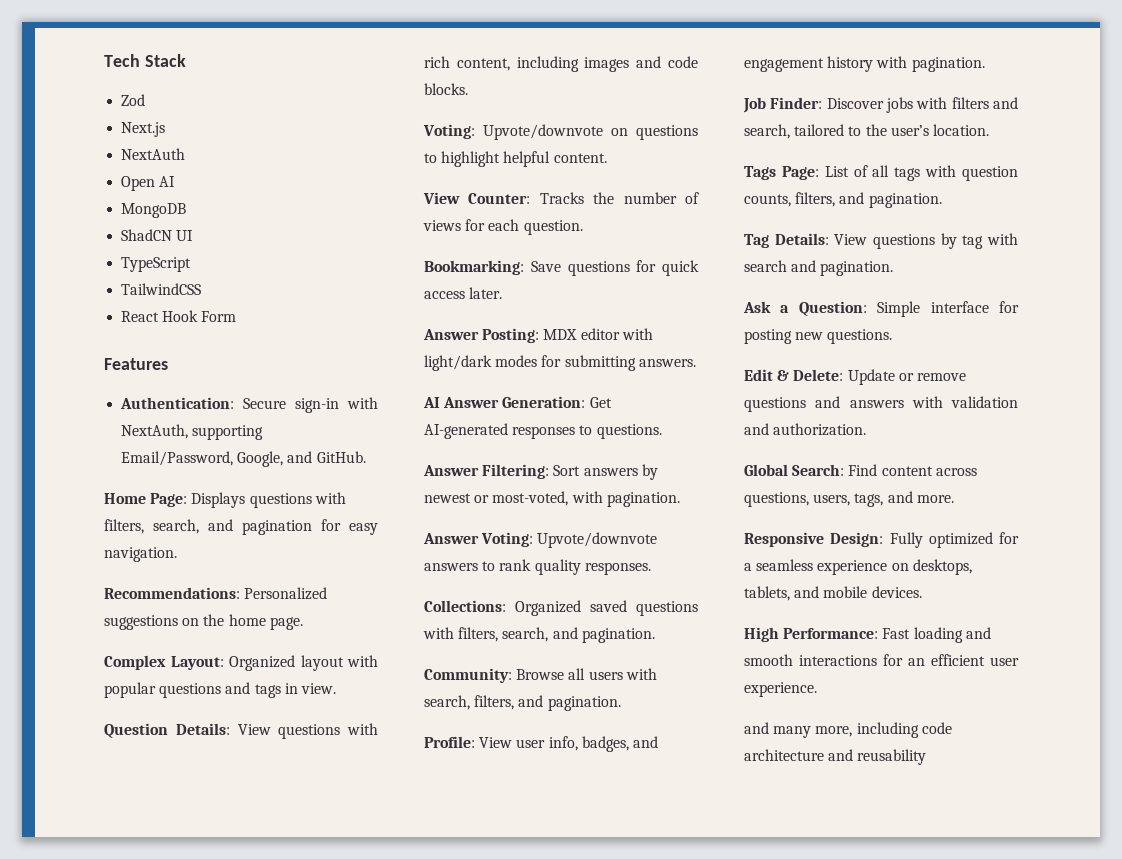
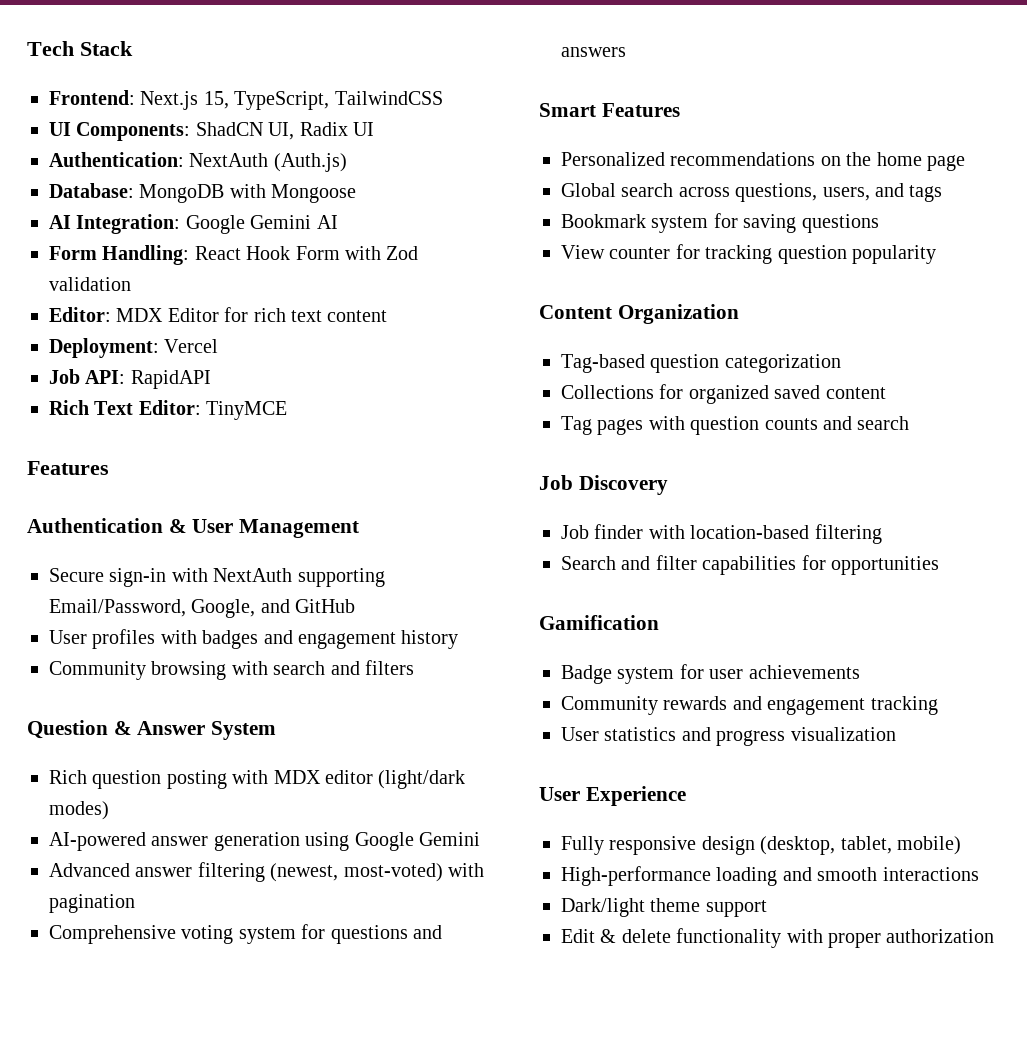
[121,94,146,106] [121,122,166,137] [121,148,186,160] [121,176,176,191] [121,203,187,218] [121,229,194,241] [121,257,192,272] [121,283,202,295] [121,310,237,322] [104,358,168,370] [120,397,235,409] Zod // Next.js // NextAuth // Open AI // MongoDB // ShadCN UI // TypeScript // TailwindCSS // React Hook Form // Features // Authentication: -> [49,90,443,110] [49,122,374,141] [49,152,347,172] [49,183,357,203] [49,214,338,234] [49,245,419,265] [49,277,131,291] [49,307,388,322] [49,338,219,358] [49,369,211,389] [49,400,288,420] [27,461,109,475] [27,518,360,538] Frontend: Next.js 15, TypeScript, TailwindCSS // UI Components: ShadCN UI, Radix UI // Authentication: NextAuth (Auth.js) // Database: MongoDB with Mongoose // AI Integration: Google Gemini AI // Form Handling: React Hook Form with Zod validation // Editor: MDX Editor for rich text content // Deployment: Vercel // Job API: RapidAPI // Rich Text Editor: TinyMCE // Features // Authentication & User Management //
[121,424,189,439] NextAuth, -> [213,568,293,582] NextAuth
[316,451,366,463] [104,492,346,508] [104,519,378,535] [104,547,177,562] [104,587,328,600] [104,614,303,630] [104,655,378,671] [104,682,336,698] [104,723,378,739] [424,56,698,72] [424,83,468,95] [423,124,698,140] [424,151,607,167] [423,192,699,204] [423,219,583,235] [424,260,699,276] [424,287,503,299] [423,328,653,343] [424,355,696,371] [423,396,612,408] [424,423,662,439] [423,464,658,480] [424,491,680,507] [423,532,658,548] [424,559,651,575] [424,600,698,616] [423,627,655,643] [424,668,657,683] [424,695,621,711] [424,736,658,752] [744,56,985,72] [743,97,1018,113] [744,124,989,139] [744,165,1018,181] [744,192,942,208] [744,233,1018,249] [744,260,894,276] [743,301,1019,317] [744,329,893,344] [744,369,966,385] [744,396,1018,412] [744,423,867,436] [744,464,977,476] [744,491,954,507] [744,532,1019,548] [744,559,972,575] [744,586,922,601] [744,627,991,643] [744,654,1019,666] [744,682,817,697] [744,722,952,738] [744,749,927,765] GitHub. // Home Page: Displays questions with filters, search, and pagination for easy navigation. // Recommendations: Personalized suggestions on the home page. // Complex Layout: Organized layout with popular questions and tags in view. // Question Details: View questions with rich content, including images and code blocks. // Voting: Upvote/downvote on questions to highlight helpful content. // View Counter: Tracks the number of views for each question. // Bookmarking: Save questions for quick access later. // Answer Posting: MDX editor with light/dark modes for submitting answers. // AI Answer Generation: Get AI-generated responses to questions. // Answer Filtering: Sort answers by newest or most-voted, with pagination. // Answer Voting: Upvote/downvote answers to rank quality responses. // Collections: Organized saved questions with filters, search, and pagination. // Community: Browse all users with search, filters, and pagination. // Profile: View user info, badges, and engagement history with pagination. // Job Finder: Discover jobs with filters and search, tailored to the user’s location. // Tags Page: List of all tags with question counts, filters, and pagination. // Tag Details: View questions by tag with search and pagination. // Ask a Question: Simple interface for posting new questions. // Edit & Delete: Update or remove questions and answers with validation and authorization. // Global Search: Find content across questions, users, tags, and more. // Responsive Design: Fully optimized for a seamless experience on desktops, tablets, and mobile devices. // High Performance: Fast loading and smooth interactions for an efficient user experience. // and many more, including code architecture and reusability -> [295,599,356,613] [49,629,459,649] [49,660,414,680] [27,720,277,740] [49,770,466,789] [49,801,109,820] [49,832,480,851] [49,862,484,882] [49,894,135,913] [49,924,442,944] [561,47,626,57] [539,103,680,117] [561,152,965,171] [561,183,943,202] [561,213,879,233] [561,244,936,264] [539,304,739,324] [561,354,841,373] [561,384,886,404] [561,416,910,435] [539,475,668,495] [561,524,882,544] [561,555,939,575] [539,615,659,630] [561,664,860,684] [561,696,938,715] [561,727,896,746] [539,786,686,806] [561,836,961,855] [561,866,979,886] [561,898,767,917] [561,928,995,948] GitHub // User profiles with badges and engagement history // Community browsing with search and filters // Question & Answer System // Rich question posting with MDX editor (light/dark modes) // AI-powered answer generation using Google Gemini // Advanced answer filtering (newest, most-voted) with pagination // Comprehensive voting system for questions and answers // Smart Features // Personalized recommendations on the home page // Global search across questions, users, and tags // Bookmark system for saving questions // View counter for tracking question popularity // Content Organization // Tag-based question categorization // Collections for organized saved content // Tag pages with question counts and search // Job Discovery // Job finder with location-based filtering // Search and filter capabilities for opportunities // Gamification // Badge system for user achievements // Community rewards and engagement tracking // User statistics and progress visualization // User Experience // Fully responsive design (desktop, tablet, mobile) // High-performance loading and smooth interactions // Dark/light theme support // Edit & delete functionality with proper authorization

